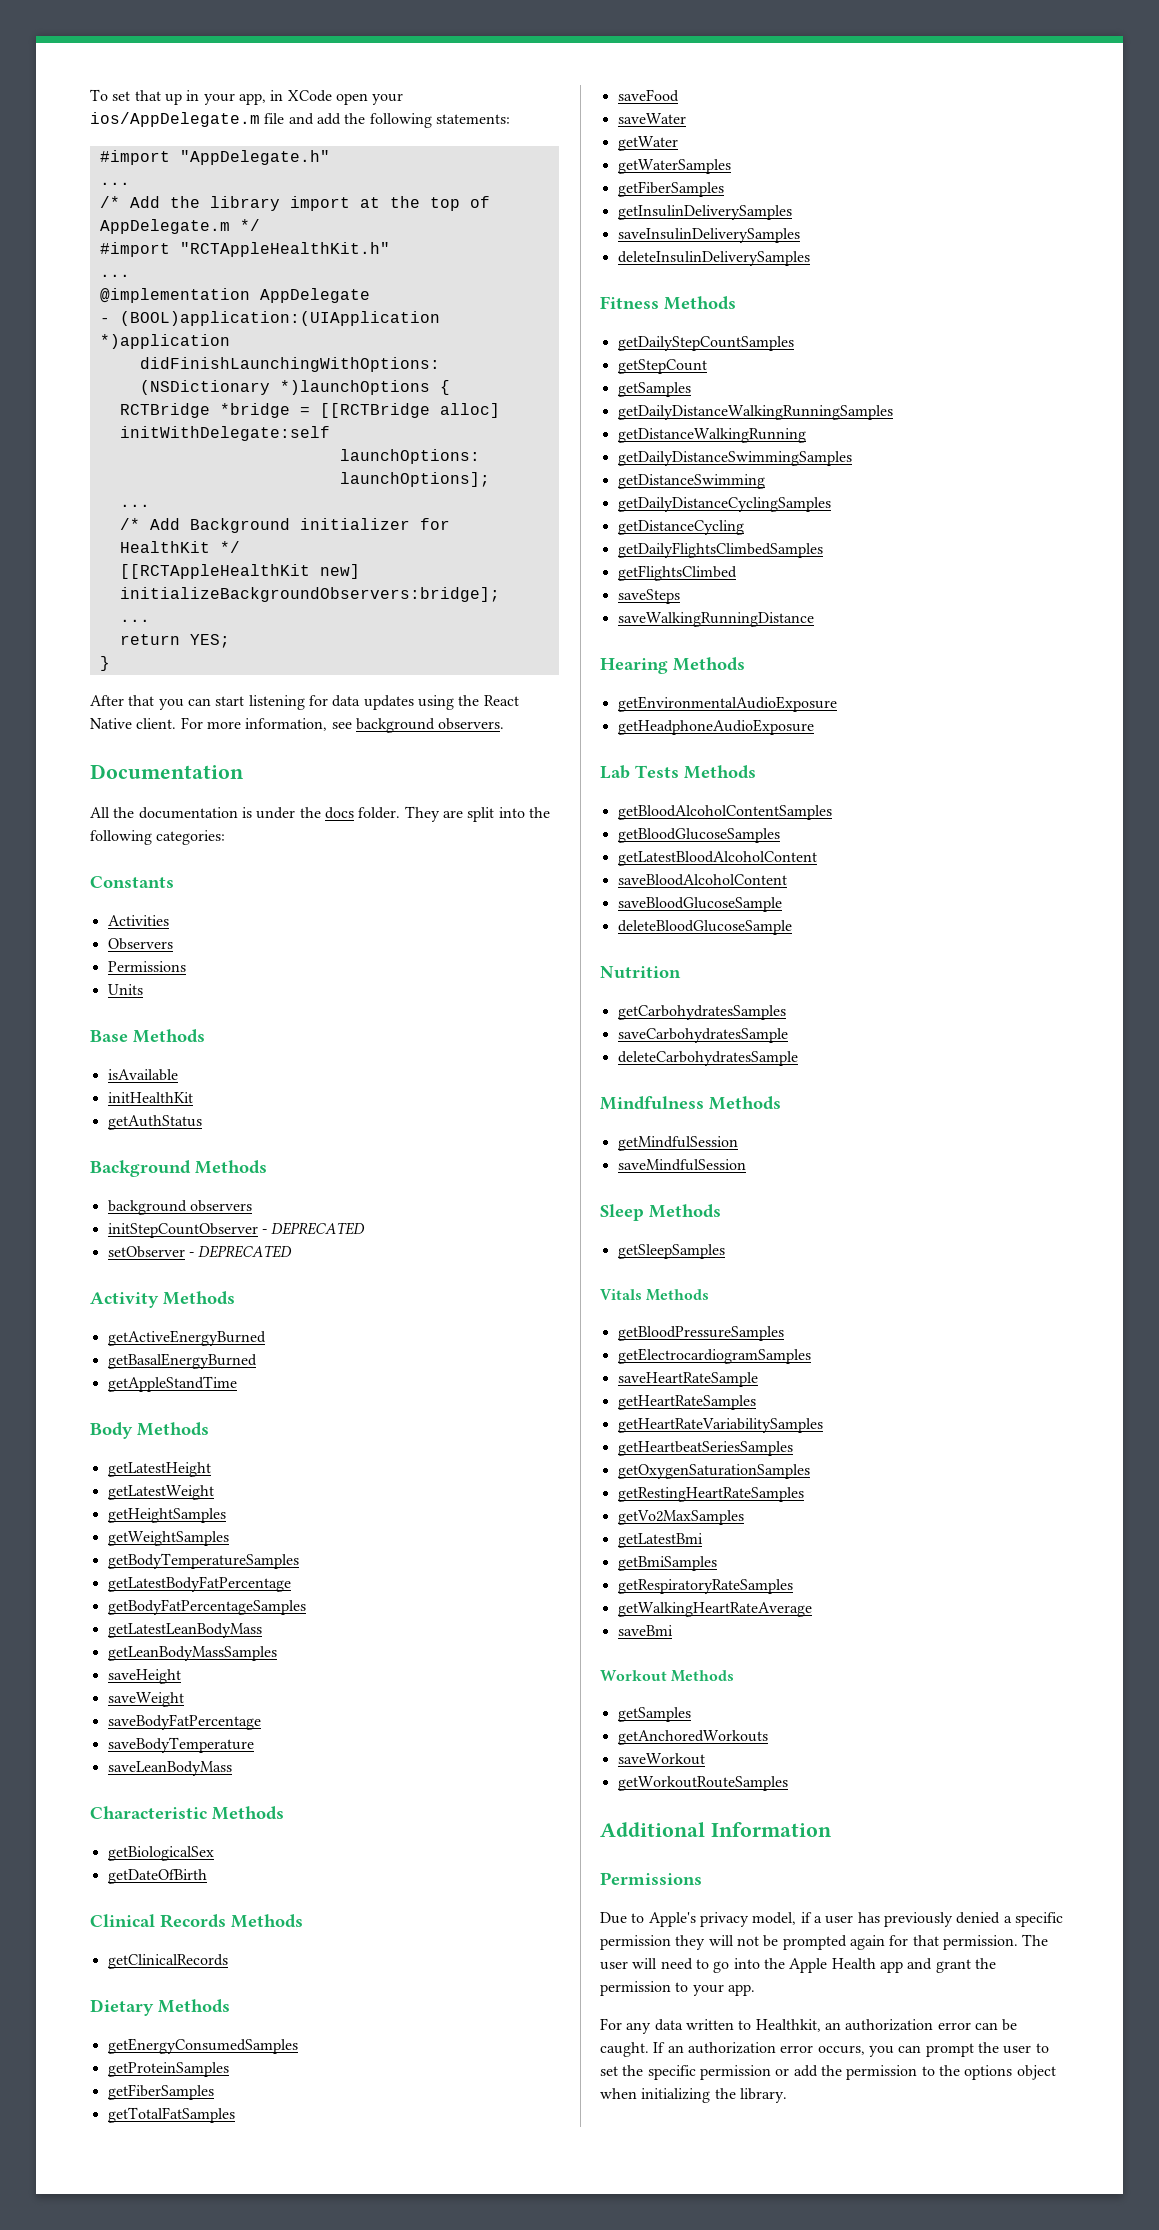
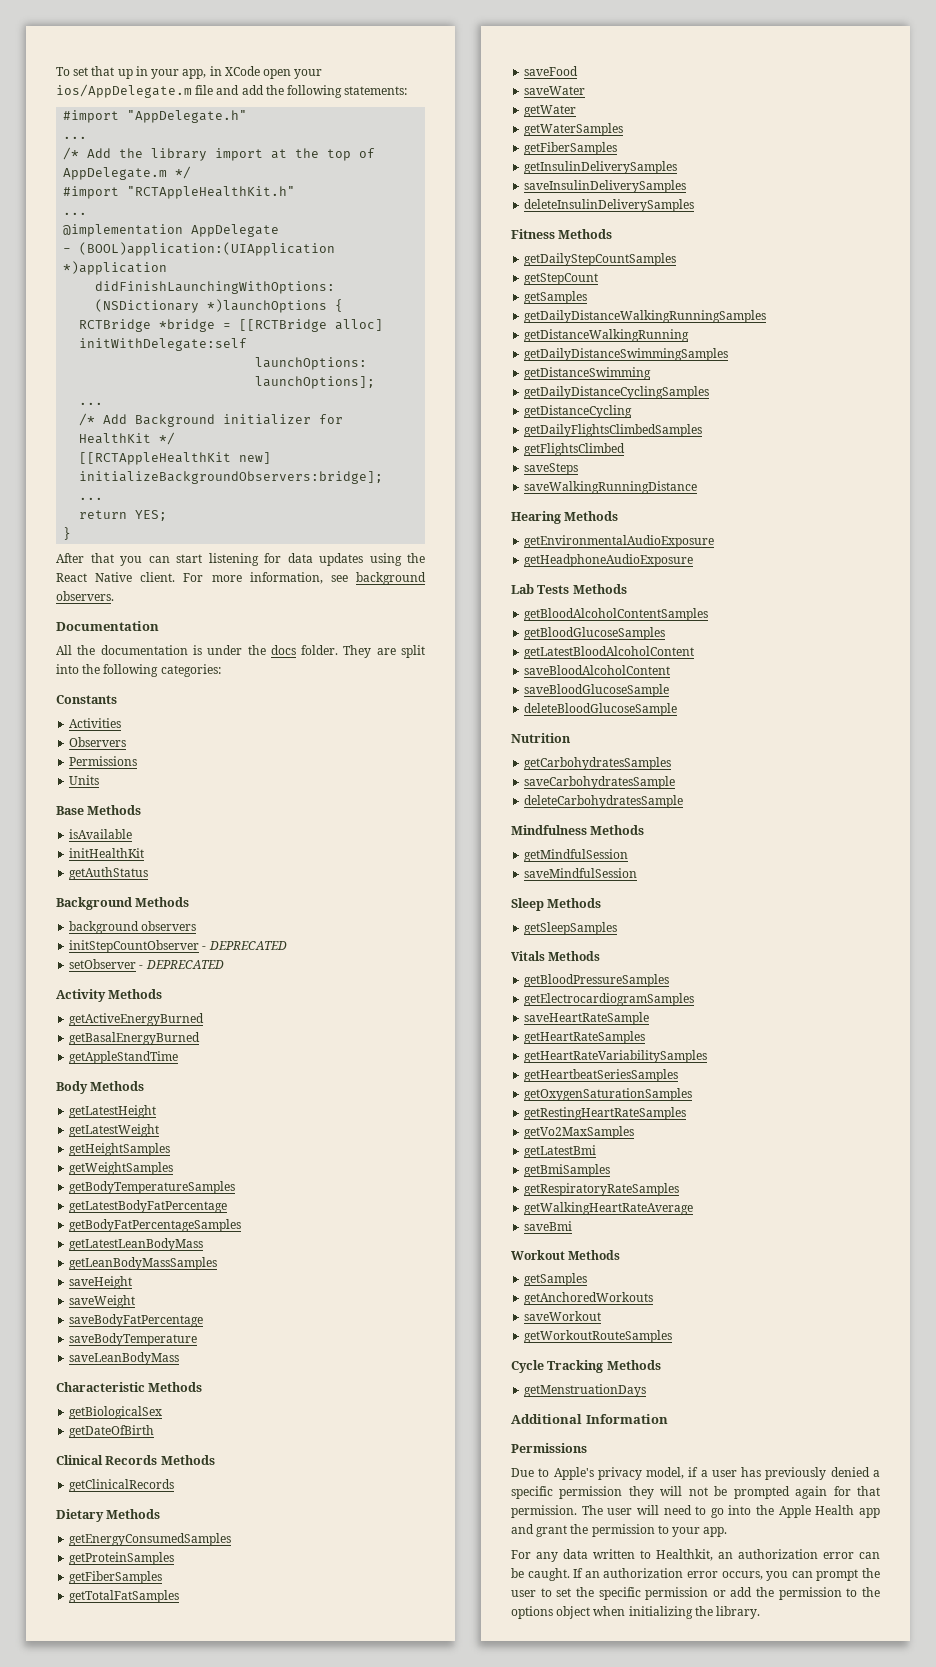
(788, 1783) none -> [511,1360,661,1373] [524,1384,647,1397] // Cycle Tracking Methods // getMenstruationDays

